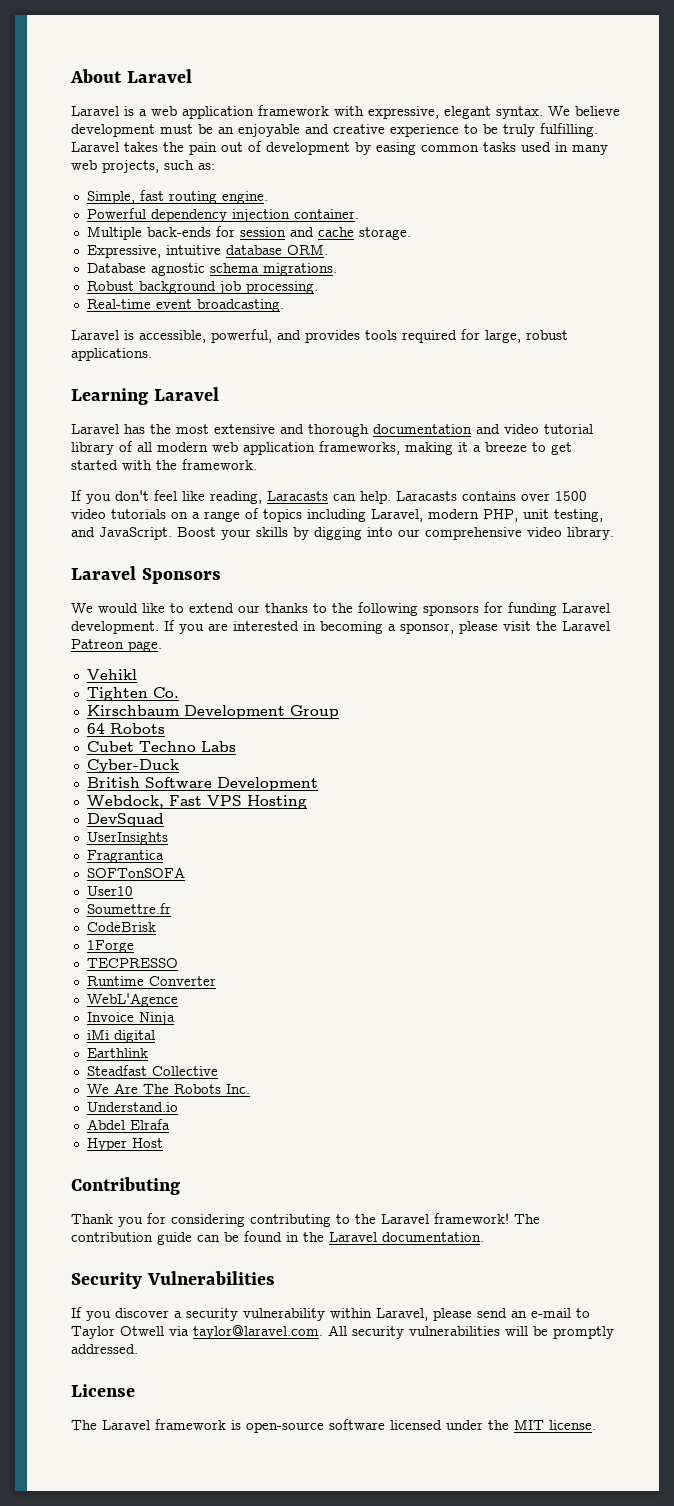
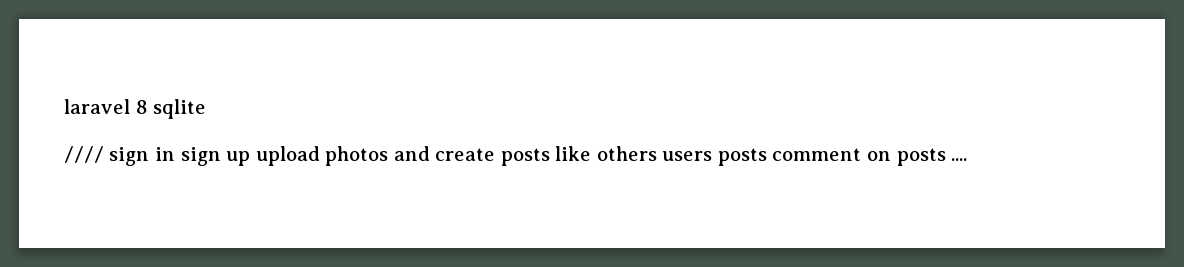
[70,69,192,83] [71,105,620,119] [71,123,598,137] [71,141,608,155] [71,160,215,173] [86,190,268,204] [86,208,359,222] [86,226,411,240] [86,244,328,258] [86,263,337,276] [86,281,318,294] [86,299,284,312] [71,329,568,343] [71,348,152,361] [71,387,219,405] [71,424,593,437] [71,441,572,455] [71,459,257,470] [71,490,587,504] [71,508,603,522] [71,527,614,540] [71,566,221,584] [71,602,610,616] [71,620,610,634] [71,639,162,652] [86,669,137,680] [86,687,179,701] [86,705,339,719] [86,723,165,734] [86,741,236,752] [86,759,179,773] [86,777,318,791] [86,795,307,809] [86,813,164,827] [86,832,168,845] [86,850,164,863] [86,867,185,878] [86,886,133,896] [86,903,171,914] [86,922,156,932] [86,940,134,953] [86,958,178,968] [86,976,216,986] [86,993,178,1007] [86,1012,175,1025] [86,1029,155,1043] [86,1048,148,1058] [86,1065,218,1076] [86,1083,250,1094] [86,1102,178,1112] [86,1119,170,1130] [86,1138,163,1151] [71,1177,180,1195] [71,1213,540,1227] [71,1231,484,1245] [71,1271,275,1289] [71,1307,590,1321] [71,1325,614,1339] [71,1344,138,1354] [71,1384,135,1397] [71,1419,596,1433] About Laravel // Laravel is a web application framework with expressive, elegant syntax. We believe development must be an enjoyable and creative experience to be truly fulfilling. Laravel takes the pain out of development by easing common tasks used in many web projects, such as: // Simple, fast routing engine. // Powerful dependency injection container. // Multiple back-ends for session and cache storage. // Expressive, intuitive database ORM. // Database agnostic schema migrations. // Robust background job processing. // Real-time event broadcasting. // Laravel is accessible, powerful, and provides tools required for large, robust applications. // Learning Laravel // Laravel has the most extensive and thorough documentation and video tutorial library of all modern web application frameworks, making it a breeze to get started with the framework. // If you don't feel like reading, Laracasts can help. Laracasts contains over 1500 video tutorials on a range of topics including Laravel, modern PHP, unit testing, and JavaScript. Boost your skills by digging into our comprehensive video library. // Laravel Sponsors // We would like to extend our thanks to the following sponsors for funding Laravel development. If you are interested in becoming a sponsor, please visit the Laravel Patreon page. // Vehikl // Tighten Co. // Kirschbaum Development Group // 64 Robots // Cubet Techno Labs // Cyber-Duck // British Software Development // Webdock, Fast VPS Hosting // DevSquad // UserInsights // Fragrantica // SOFTonSOFA // User10 // Soumettre.fr // CodeBrisk // 1Forge // TECPRESSO // Runtime Converter // WebL'Agence // Invoice Ninja // iMi digital // Earthlink // Steadfast Collective // We Are The Robots Inc. // Understand.io // Abdel Elrafa // Hyper Host // Contributing // Thank you for considering contributing to the Laravel framework! The contribution guide can be found in the Laravel documentation. // Security Vulnerabilities // If you discover a security vulnerability within Laravel, please send an e-mail to Taylor Otwell via taylor@laravel.com. All security vulnerabilities will be promptly addressed. // License // The Laravel framework is open-source software licensed under the MIT license. -> [64,99,207,119] [64,146,968,166] laravel 8 sqlite // //// sign in sign up upload photos and create posts like others users posts comment on posts ....

